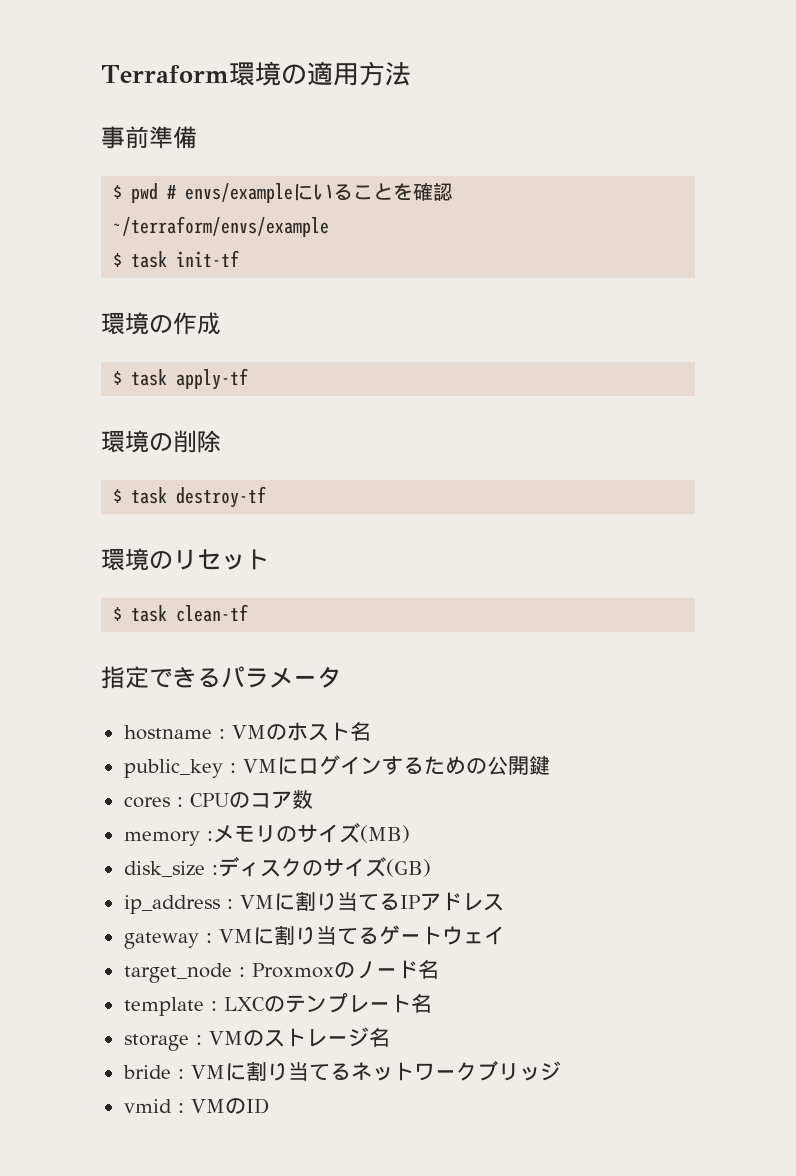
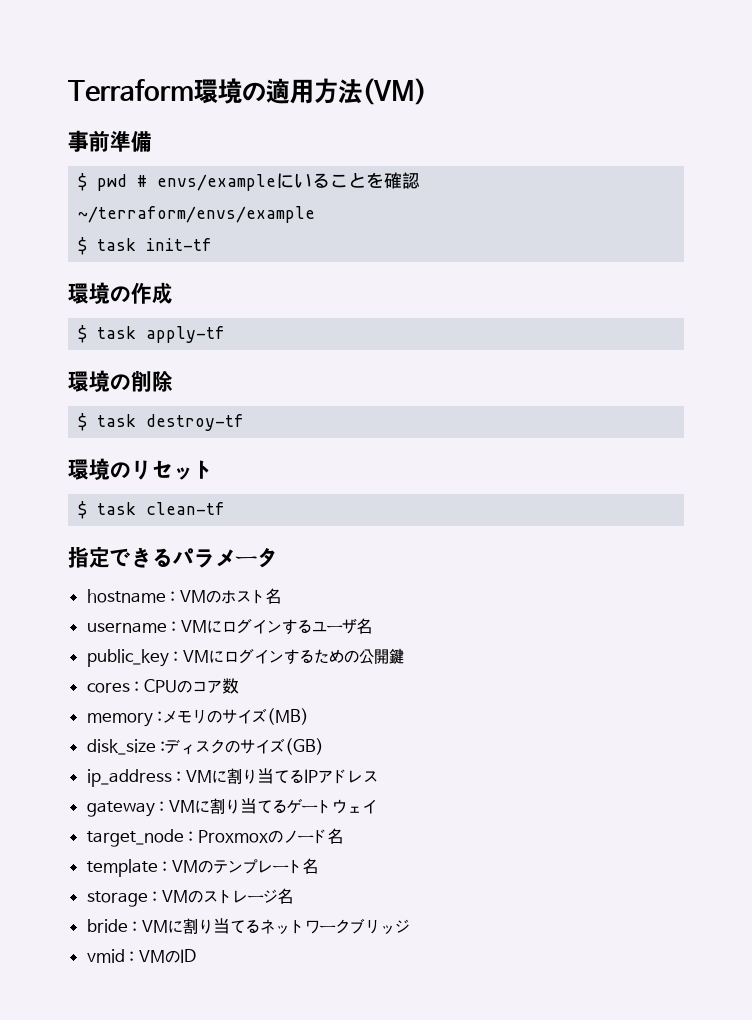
(411, 73) none -> [361,78,427,105] (VM)
(371, 731) none -> [86,618,372,635] // username : VMにログインするユーザ名
[223,997,265,1011] LXC -> [171,860,198,873] VM

